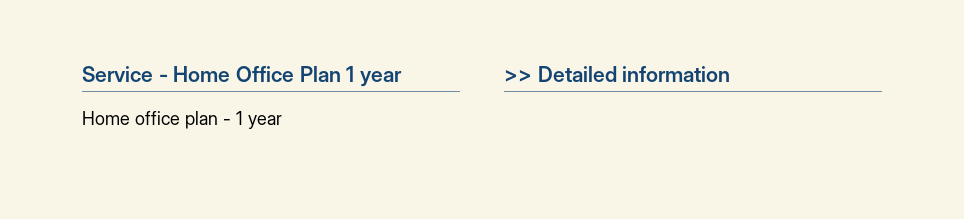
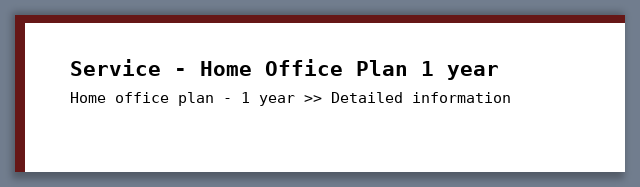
(282, 122) // -> (295, 100) none

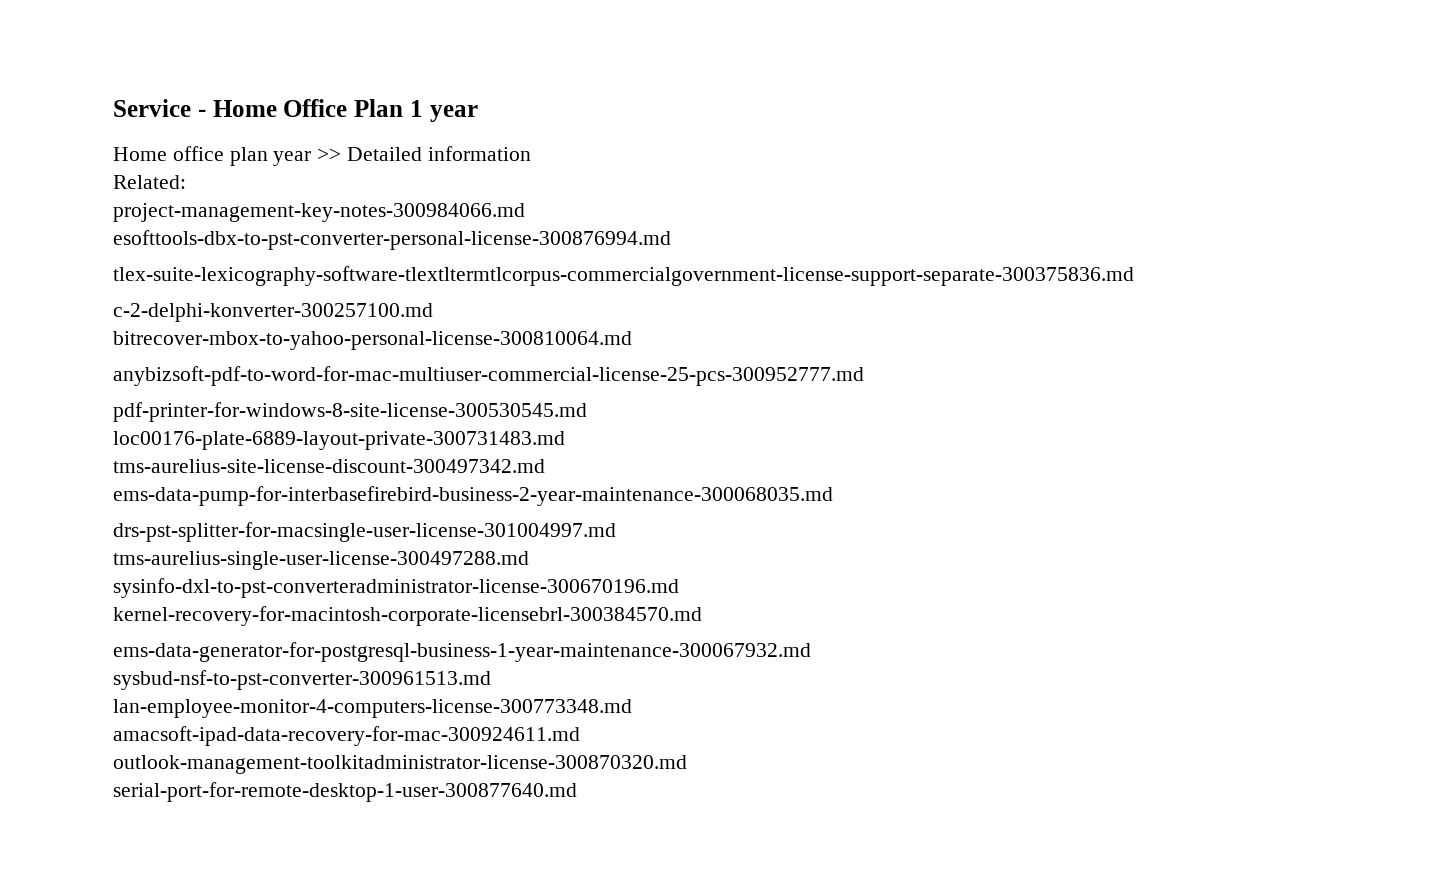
[223,92,250,103] - 1 -> (268, 156) none
(511, 97) none -> [113,175,186,189] [113,203,525,222] [113,230,671,250] [113,266,1134,286] [113,303,433,322] [113,331,632,350] [113,366,864,386] [113,402,587,422] [113,431,565,450] [113,459,545,473] [113,486,833,506] [113,522,616,542] [113,551,529,570] [113,578,679,598] [113,606,702,626] [113,642,811,662] [113,670,491,690] [113,699,632,718] [113,726,580,746] [113,755,687,774] [113,782,577,802] // Related: // project-management-key-notes-300984066.md // esofttools-dbx-to-pst-converter-personal-license-300876994.md // tlex-suite-lexicography-software-tlextltermtlcorpus-commercialgovernment-license-support-separate-300375836.md // c-2-delphi-konverter-300257100.md // bitrecover-mbox-to-yahoo-personal-license-300810064.md // anybizsoft-pdf-to-word-for-mac-multiuser-commercial-license-25-pcs-300952777.md // pdf-printer-for-windows-8-site-license-300530545.md // loc00176-plate-6889-layout-private-300731483.md // tms-aurelius-site-license-discount-300497342.md // ems-data-pump-for-interbasefirebird-business-2-year-maintenance-300068035.md // drs-pst-splitter-for-macsingle-user-license-301004997.md // tms-aurelius-single-user-license-300497288.md // sysinfo-dxl-to-pst-converteradministrator-license-300670196.md // kernel-recovery-for-macintosh-corporate-licensebrl-300384570.md // ems-data-generator-for-postgresql-business-1-year-maintenance-300067932.md // sysbud-nsf-to-pst-converter-300961513.md // lan-employee-monitor-4-computers-license-300773348.md // amacsoft-ipad-data-recovery-for-mac-300924611.md // outlook-management-toolkitadministrator-license-300870320.md // serial-port-for-remote-desktop-1-user-300877640.md

